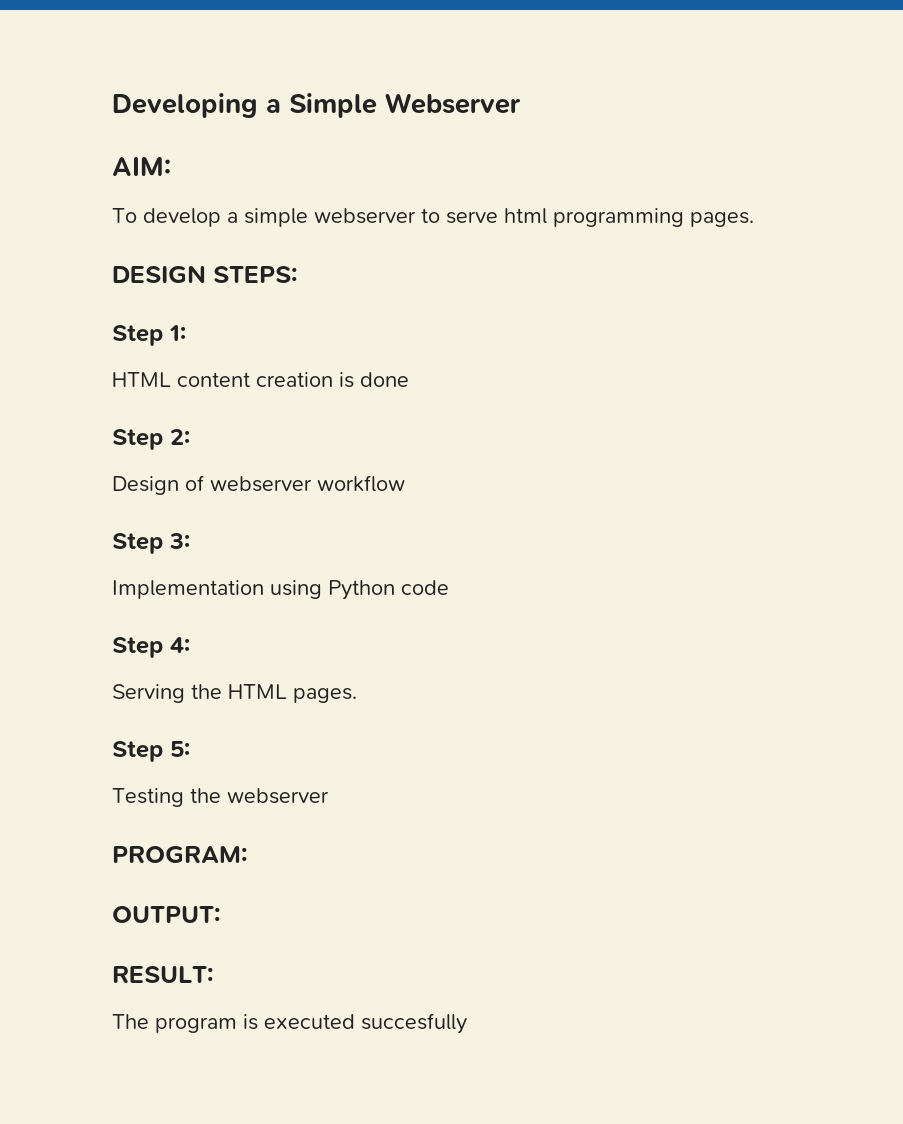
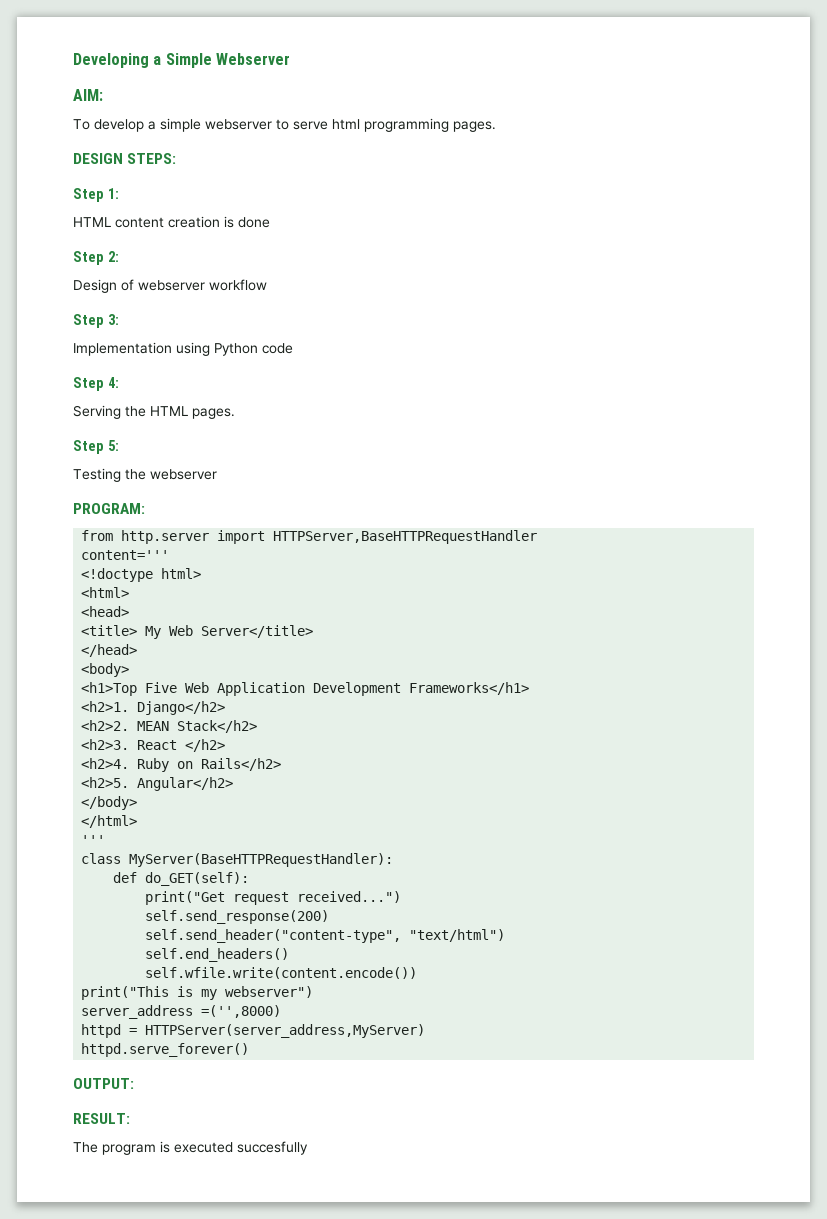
(248, 854) none -> [81,530,538,544] [81,550,170,560] [81,568,202,582] [81,587,130,598] [81,606,130,617] [81,625,314,639] [81,644,138,657] [81,663,130,677] [81,682,530,696] [81,701,226,715] [81,720,258,733] [81,739,226,752] [81,758,282,772] [81,777,234,791] [81,796,138,810] [81,815,138,828] [81,835,106,845] [81,853,394,867] [113,872,250,886] [145,891,402,905] [145,910,330,924] [145,929,506,943] [145,948,290,962] [145,967,418,979] [81,986,314,1000] [81,1005,282,1019] [81,1024,426,1038] [81,1043,250,1057] // from http.server import HTTPServer,BaseHTTPRequestHandler // content=''' // <!doctype html> // <html> // <head> // <title> My Web Server</title> // </head> // <body> // <h1>Top Five Web Application Development Frameworks</h1> // <h2>1. Django</h2> // <h2>2. MEAN Stack</h2> // <h2>3. React </h2> // <h2>4. Ruby on Rails</h2> // <h2>5. Angular</h2> // </body> // </html> // ''' // class MyServer(BaseHTTPRequestHandler): // def do_GET(self): // print("Get request received...") // self.send_response(200) // self.send_header("content-type", "text/html") // self.end_headers() // self.wfile.write(content.encode()) // print("This is my webserver") // server_address =('',8000) // httpd = HTTPServer(server_address,MyServer) // httpd.serve_forever()

